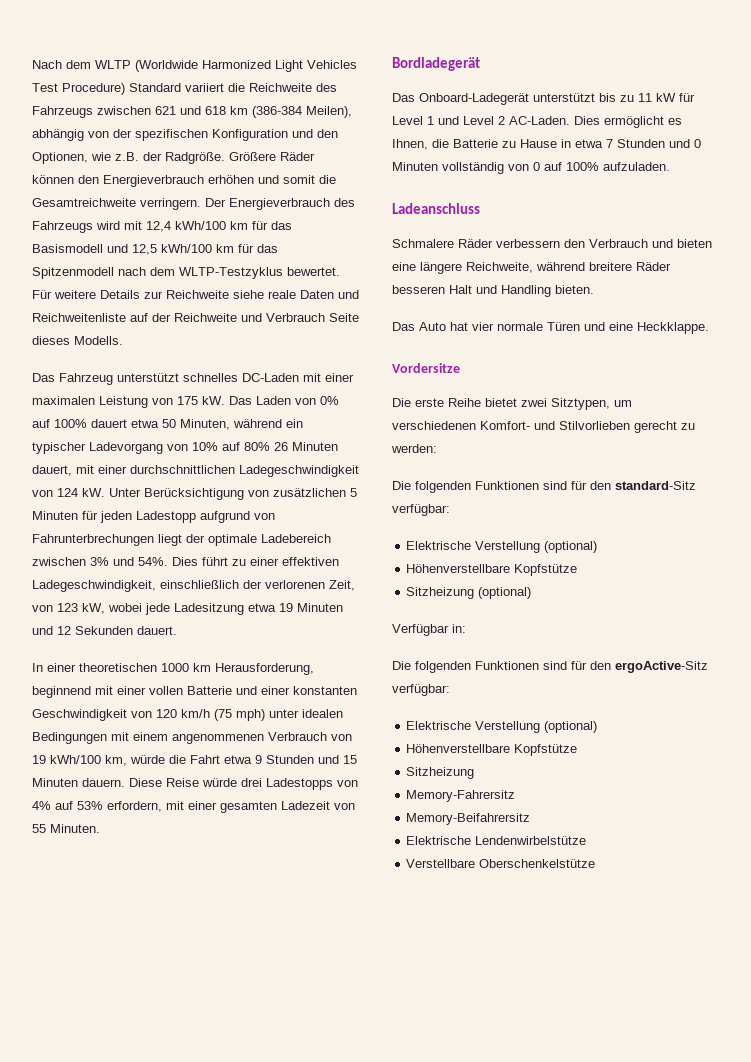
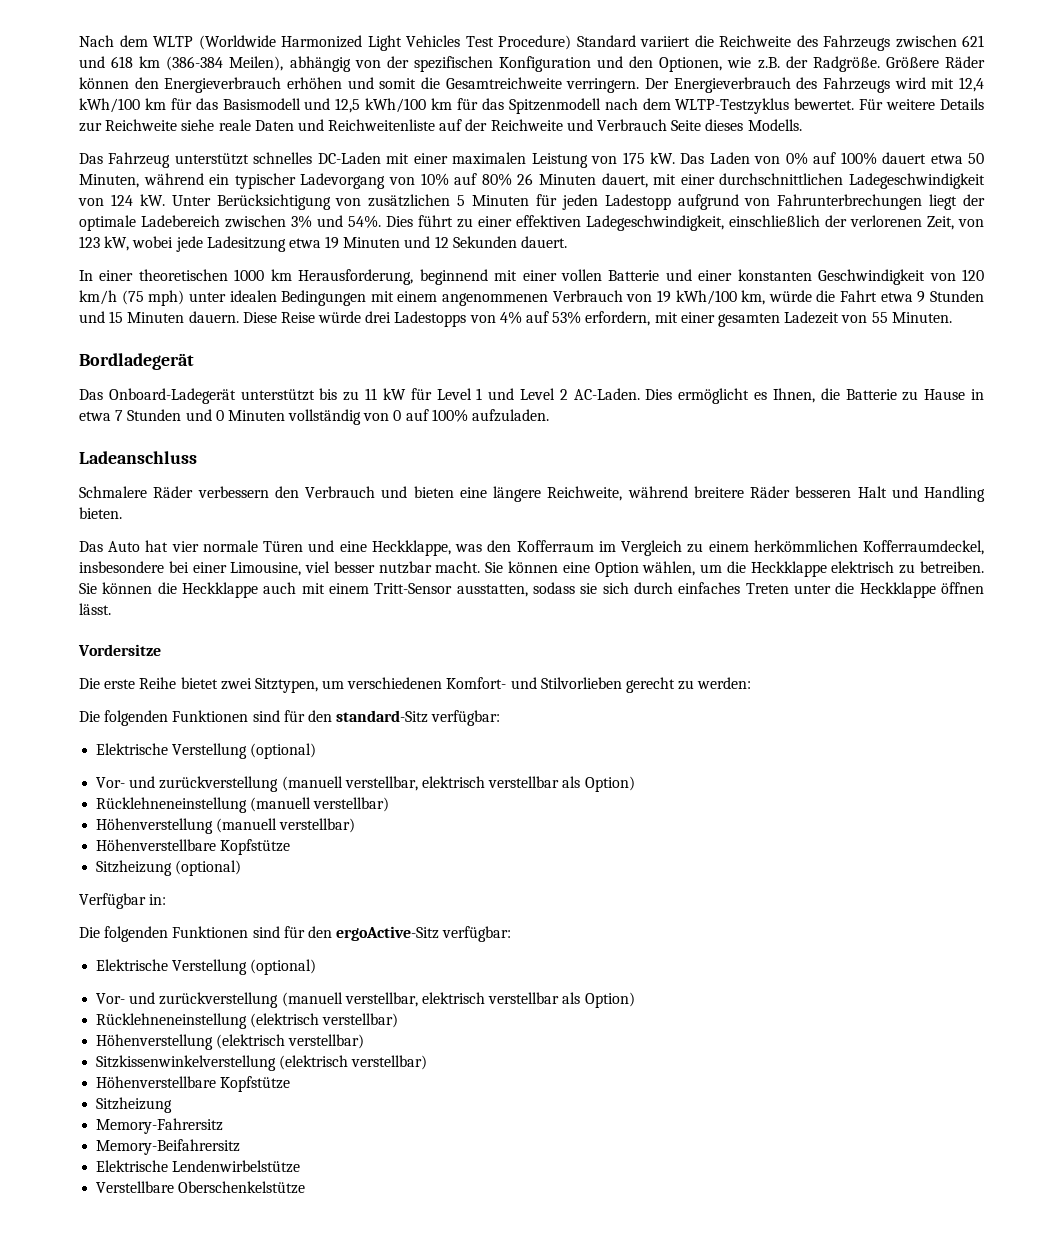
[637,322,709,334] Heckklappe. -> [371,540,985,556] [79,561,985,577] [79,582,985,598] [79,603,111,615] Heckklappe, was den Kofferraum im Vergleich zu einem herkömmlichen Kofferraumdeckel, insbesondere bei einer Limousine, viel besser nutzbar macht. Sie können eine Option wählen, um die Heckklappe elektrisch zu betreiben. Sie können die Heckklappe auch mit einem Tritt-Sensor ausstatten, sodass sie sich durch einfaches Treten unter die Heckklappe öffnen lässt.
(598, 547) none -> [96,776,635,792] [96,797,390,813] [96,818,356,834] // Vor- und zurückverstellung (manuell verstellbar, elektrisch verstellbar als Option) // Rücklehneneinstellung (manuell verstellbar) // Höhenverstellung (manuell verstellbar)
(598, 727) none -> [96,992,635,1008] [96,1013,399,1029] [96,1034,365,1050] [96,1055,428,1071] // Vor- und zurückverstellung (manuell verstellbar, elektrisch verstellbar als Option) // Rücklehneneinstellung (elektrisch verstellbar) // Höhenverstellung (elektrisch verstellbar) // Sitzkissenwinkelverstellung (elektrisch verstellbar)

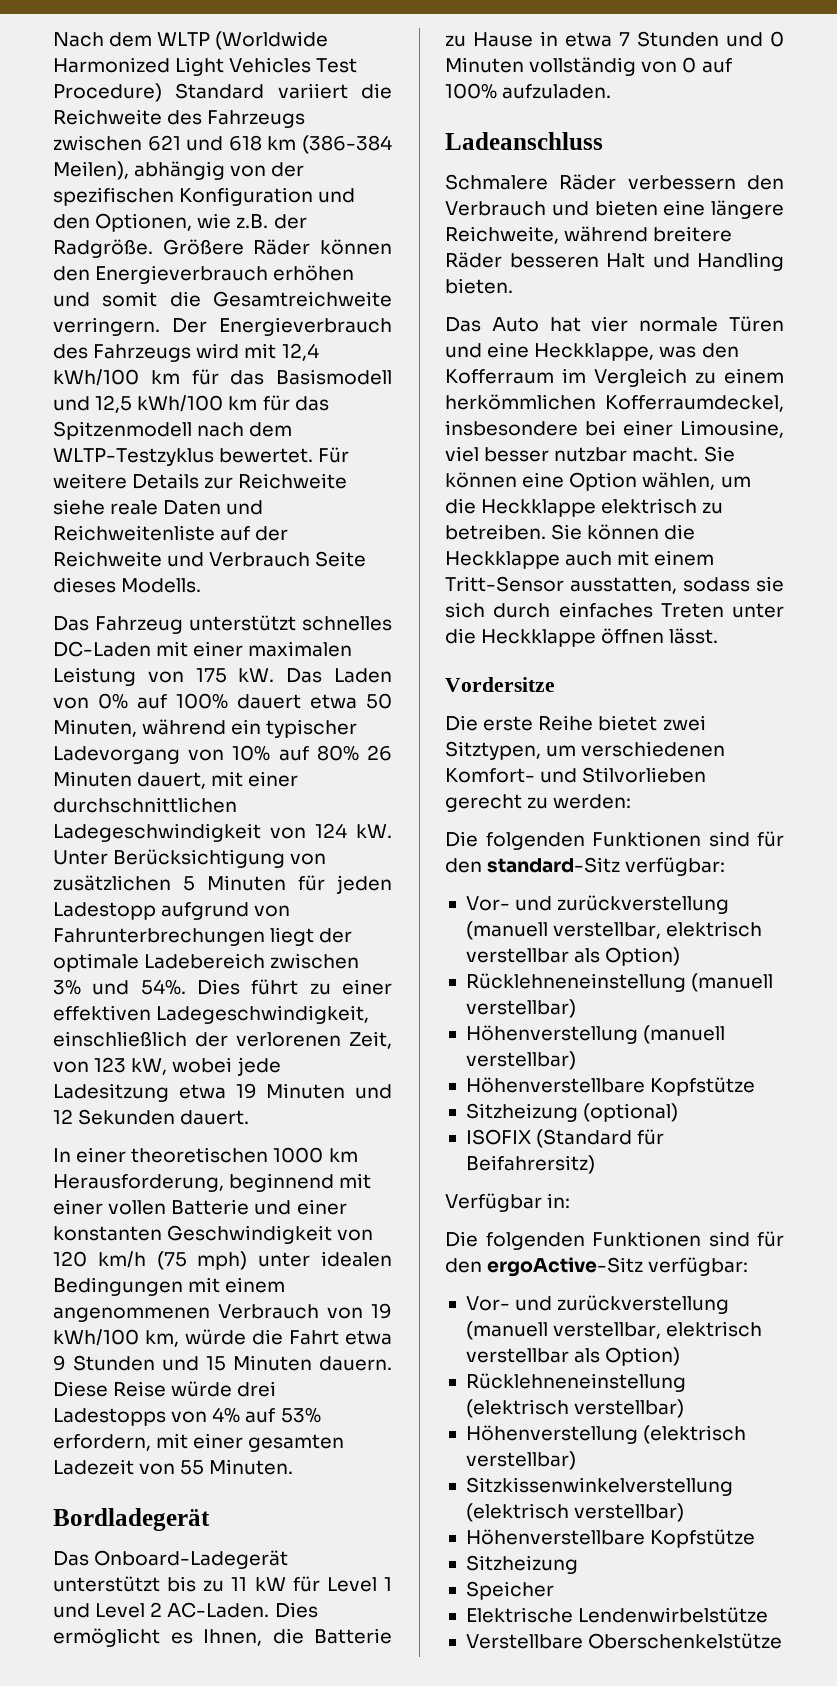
[96,743,317,759] // Elektrische Verstellung (optional) -> (726, 866) none
(242, 868) none -> [465,1129,665,1148] [465,1155,595,1174] // ISOFIX (Standard für Beifahrersitz)
[96,959,317,975] // Elektrische Verstellung (optional) -> (749, 1266) none
[96,1118,224,1134] [96,1139,241,1155] Memory-Fahrersitz // Memory-Beifahrersitz -> [465,1581,554,1600] Speicher

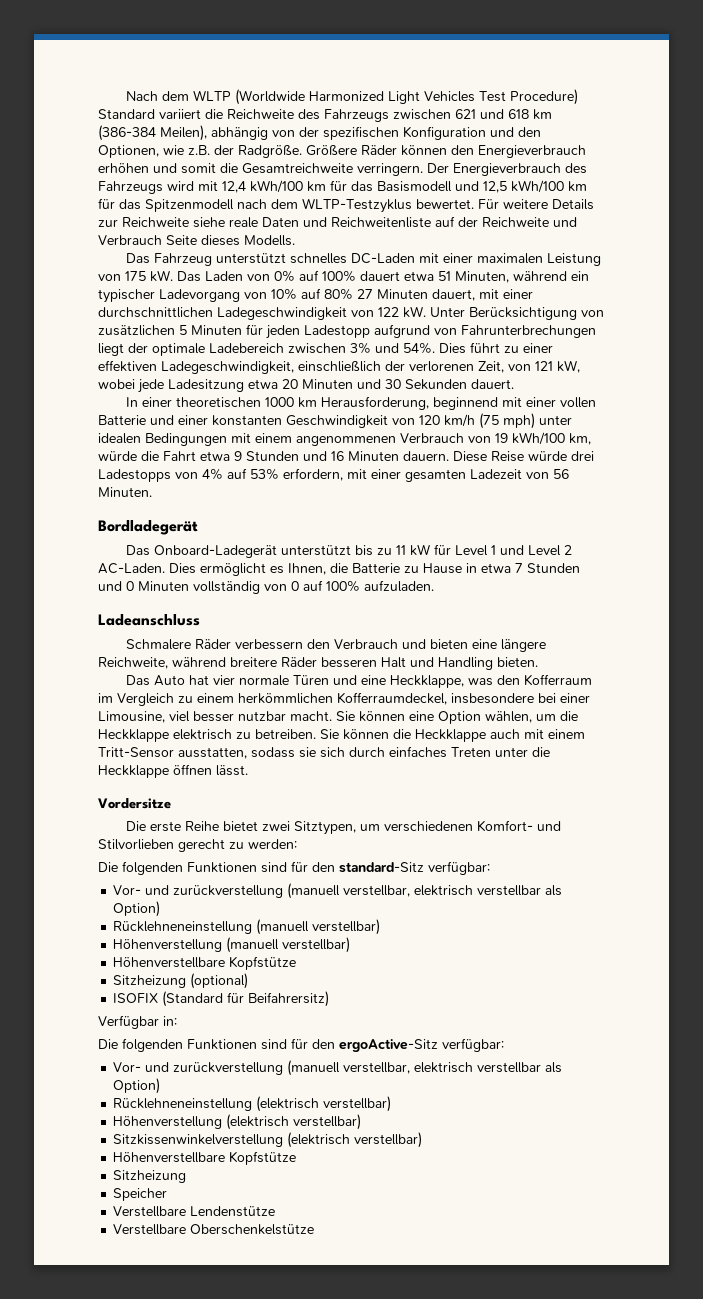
[366,693,392,709] 50 -> [438,271,451,281] 51
[366,745,392,761] 26 -> [357,289,373,299] 27
[315,823,347,838] 124 -> [378,307,399,317] 122
[94,1057,127,1073] 123 -> [535,361,553,371] 121
[235,1083,257,1099] 19 -> [282,379,298,389] 20
[53,1109,73,1124] 12 -> [385,379,401,389] 30
[206,1356,226,1371] 15 -> [331,451,344,461] 16
[180,1460,205,1475] 55 -> [553,469,569,479] 56
[465,1607,769,1623] Elektrische Lendenwirbelstütze -> [113,1206,276,1217] Verstellbare Lendenstütze

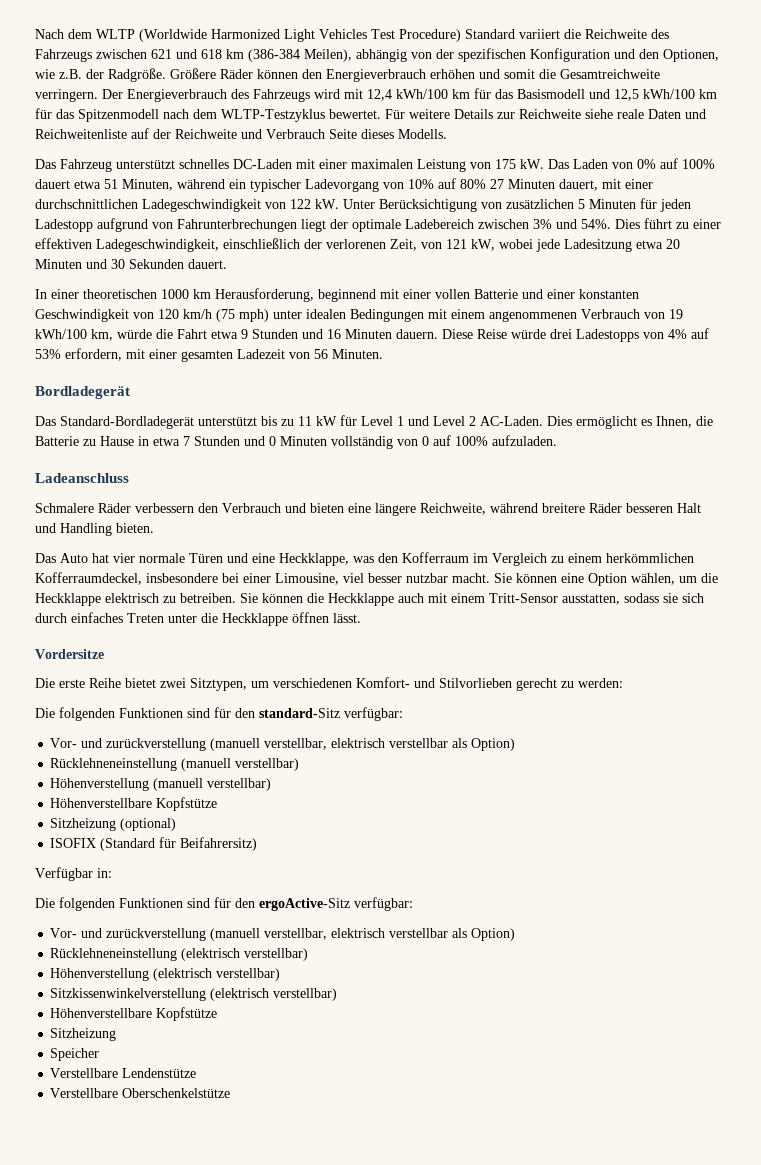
[153,545,277,558] Onboard-Ladegerät -> [60,416,194,429] Standard-Bordladegerät

